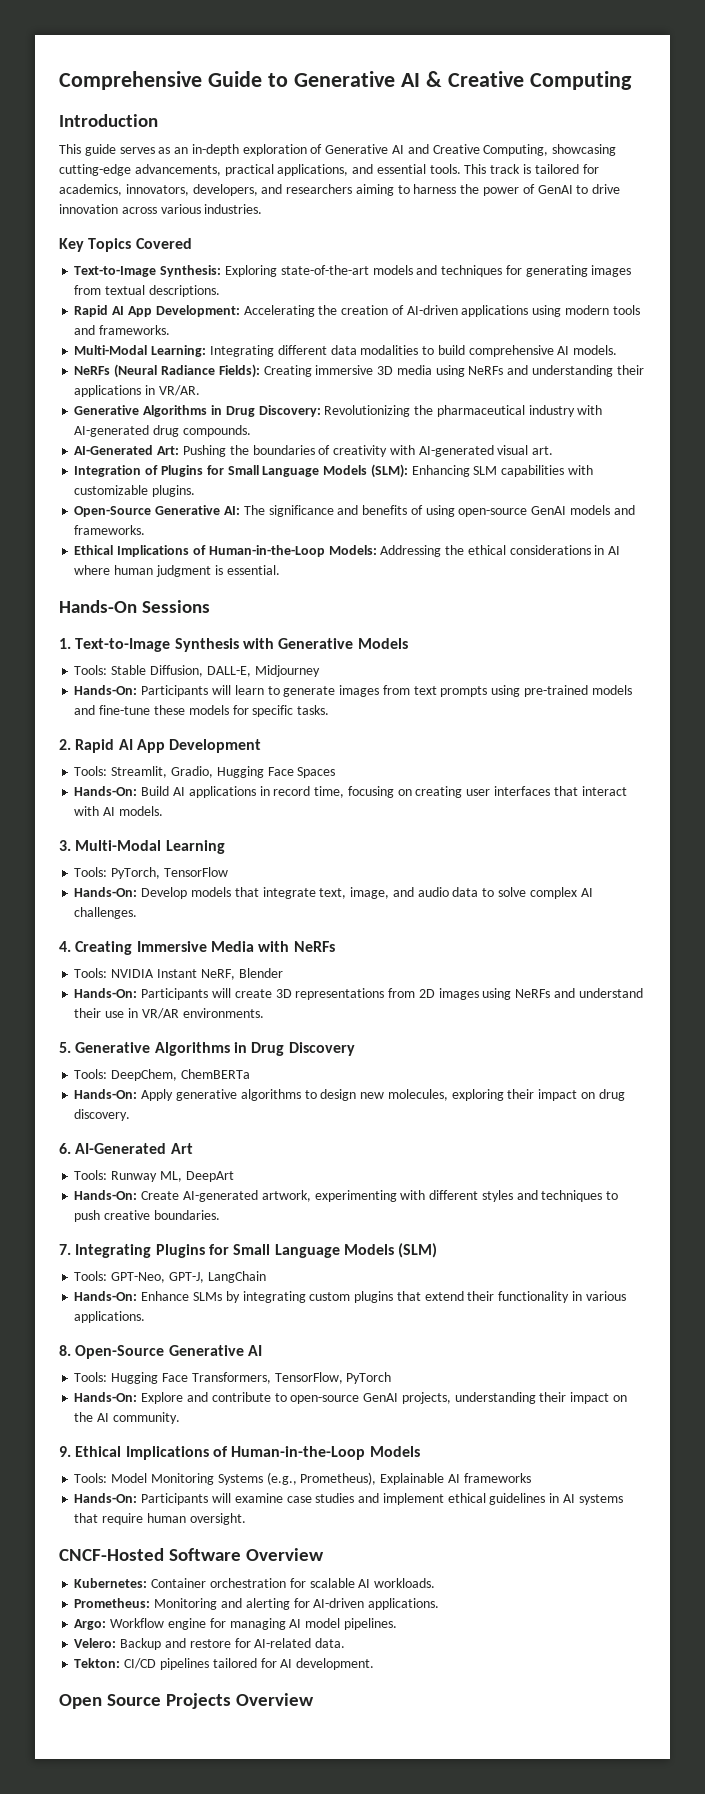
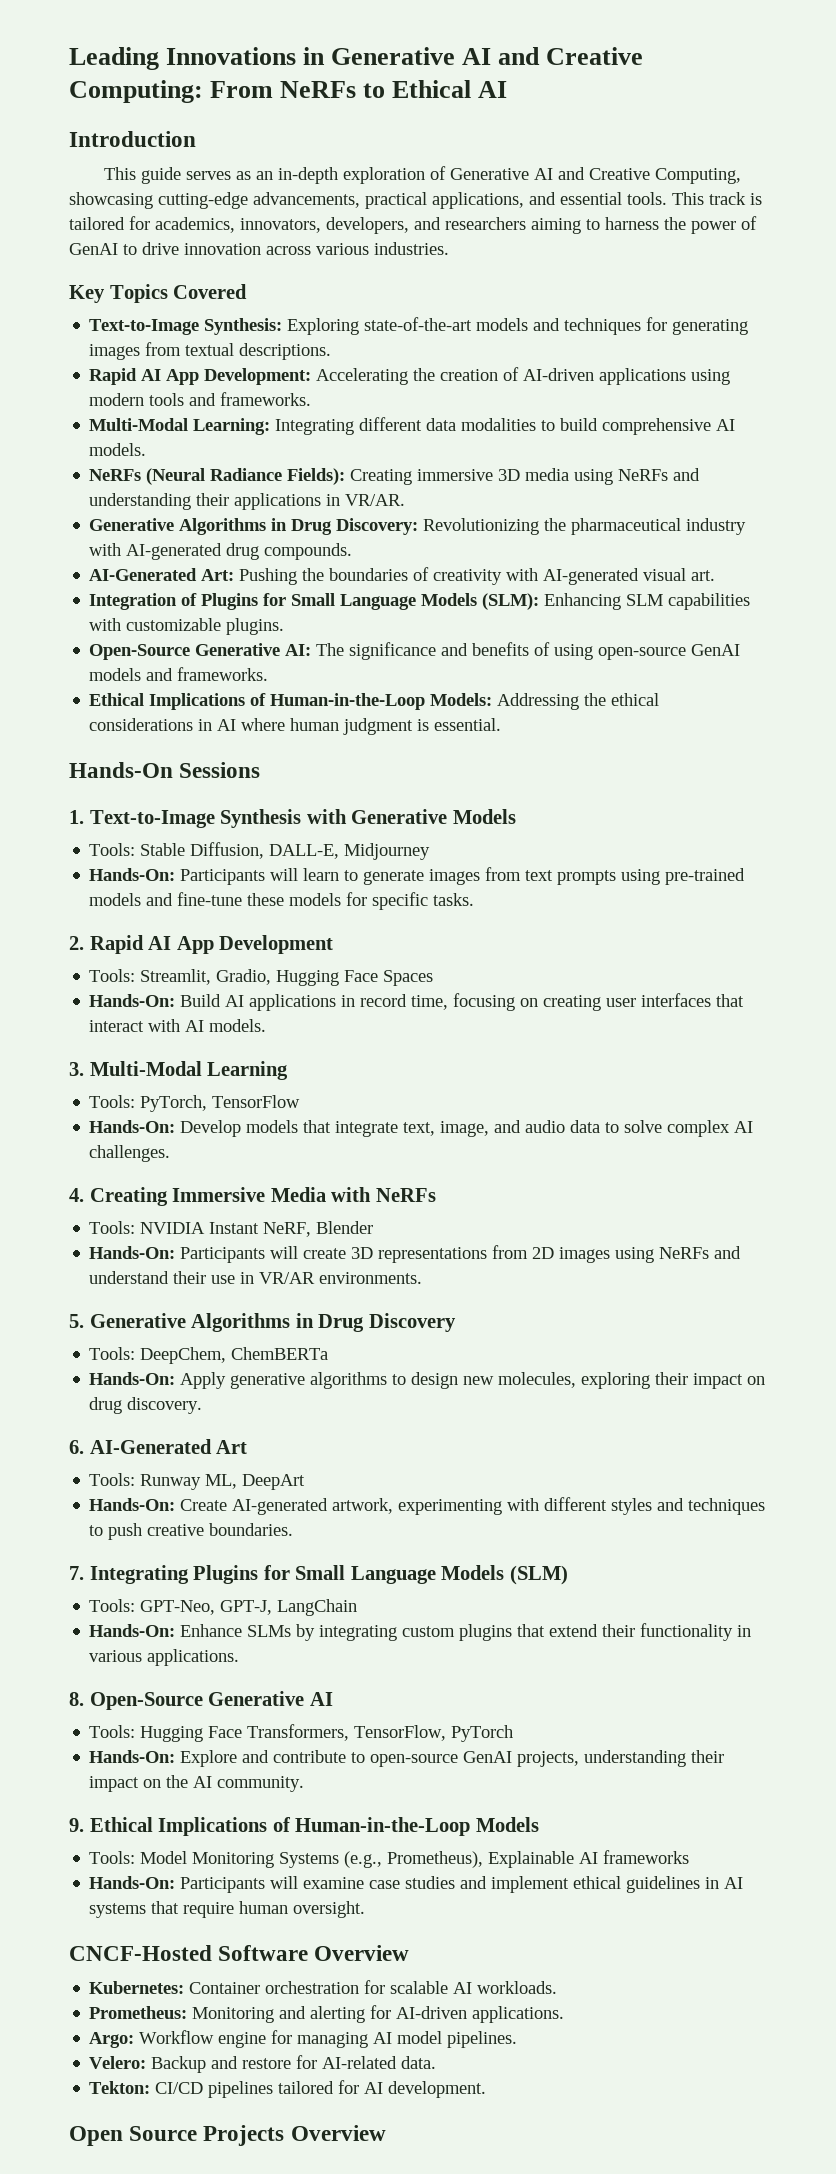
[59,71,632,90] Comprehensive Guide to Generative AI & Creative Computing -> [69,47,644,70] [69,80,508,103] Leading Innovations in Generative AI and Creative Computing: From NeRFs to Ethical AI

